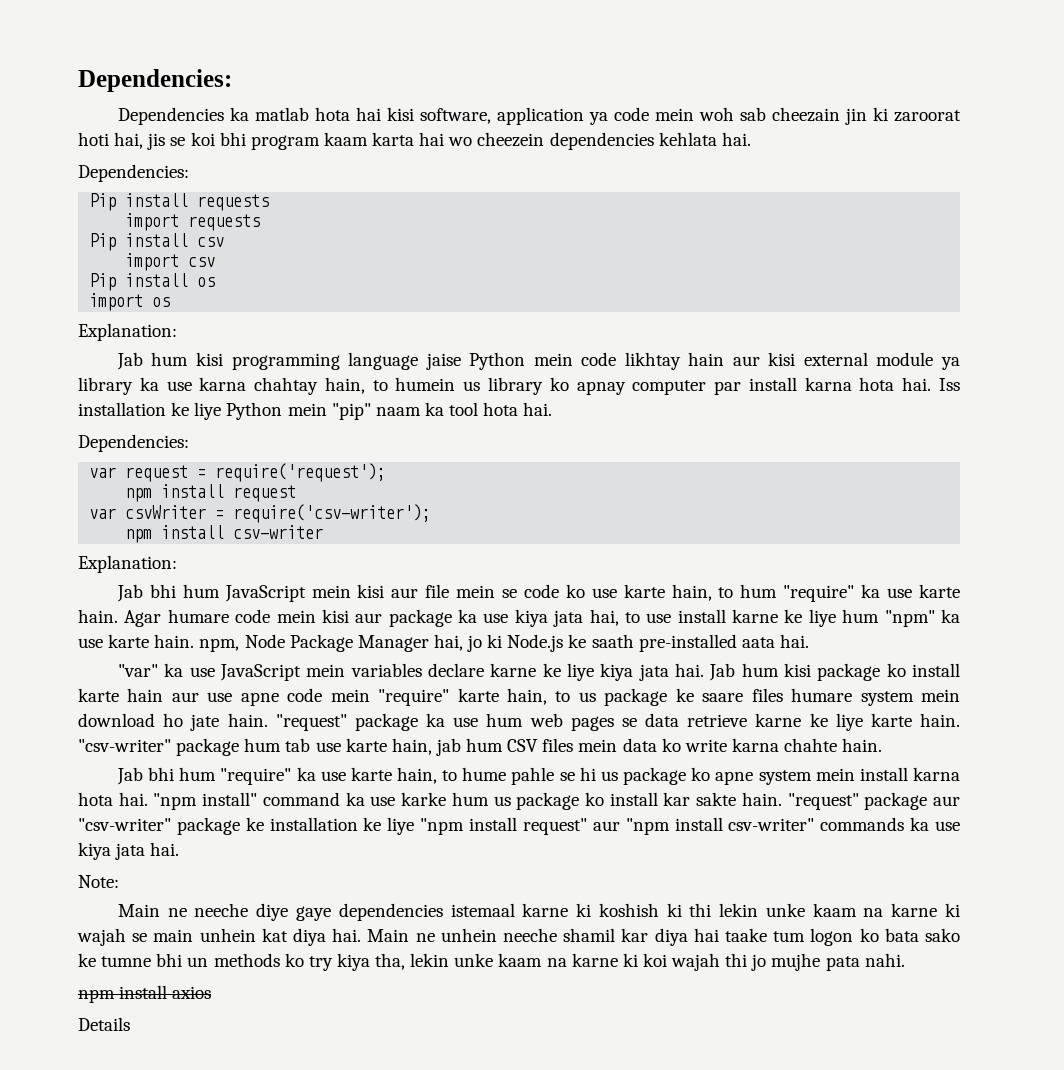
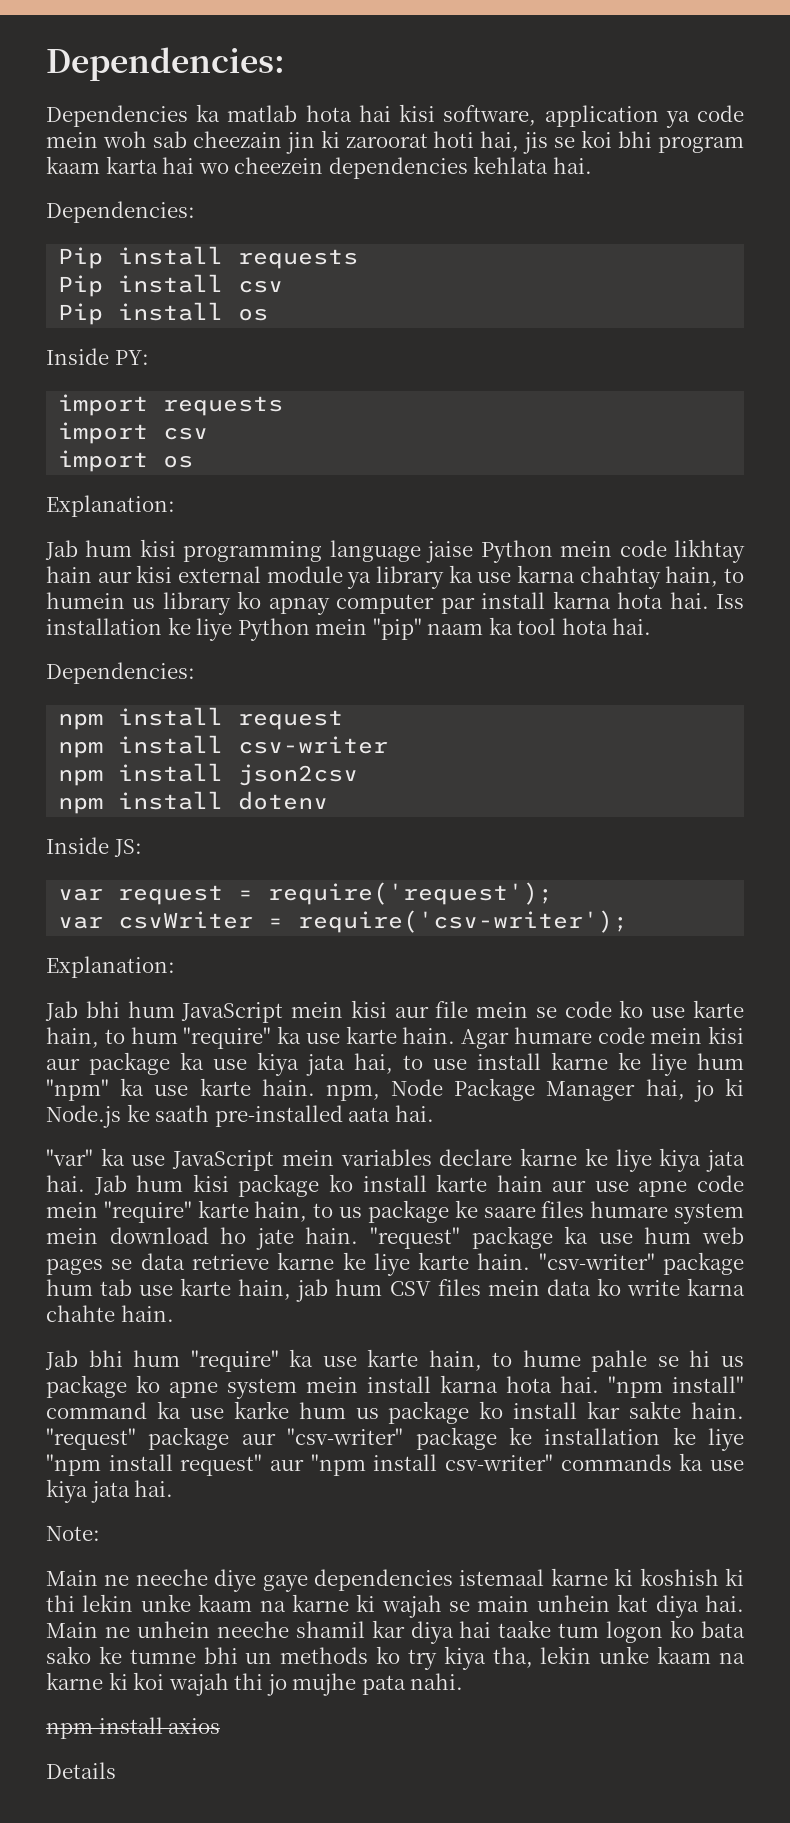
[125,213,261,231] // import requests -> (359, 259) none
[125,253,216,271] // import csv -> (284, 286) none
(216, 282) none -> [46,348,149,365] [58,394,284,416] [58,422,209,444] // Inside PY: // import requests // import csv
(189, 443) none -> [58,707,344,730] [58,735,389,758] [58,763,359,786] [58,791,329,814] [46,837,142,857] // npm install request // npm install csv-writer // npm install json2csv // npm install dotenv // Inside JS:
[125,484,297,502] // npm install request -> (554, 893) none
[125,525,324,543] // npm install csv-writer -> (629, 921) none

